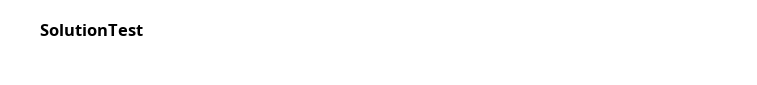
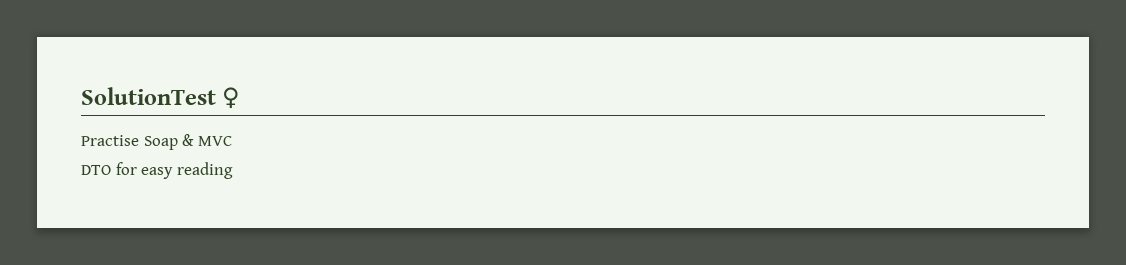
(143, 30) none -> [222,87,241,109] [81,134,232,150] [81,162,233,179] ♀ // Practise Soap & MVC // DTO for easy reading

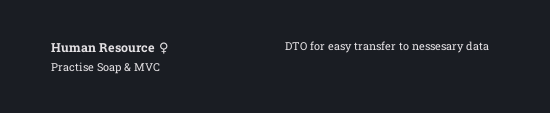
[81,87,216,105] SolutionTest -> [51,43,156,53] Human Resource
[176,162,233,179] reading -> [354,41,489,53] transfer to nessesary data

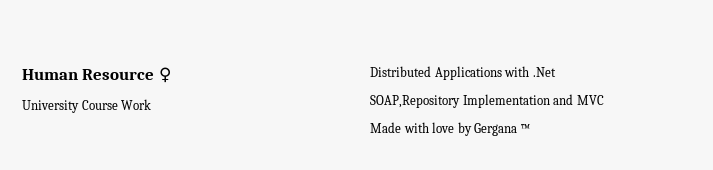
[51,62,160,74] [285,41,489,53] Practise Soap & MVC // DTO for easy transfer to nessesary data -> [22,99,152,113] [370,66,556,80] [370,94,604,108] [370,122,530,136] University Course Work // Distributed Applications with .Net // SOAP,Repository Implementation and MVC // Made with love by Gergana ™

